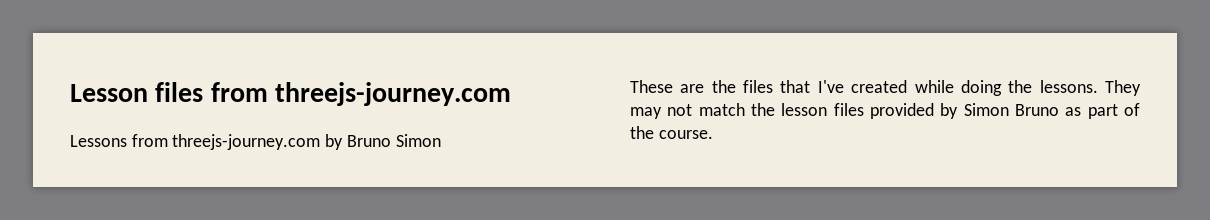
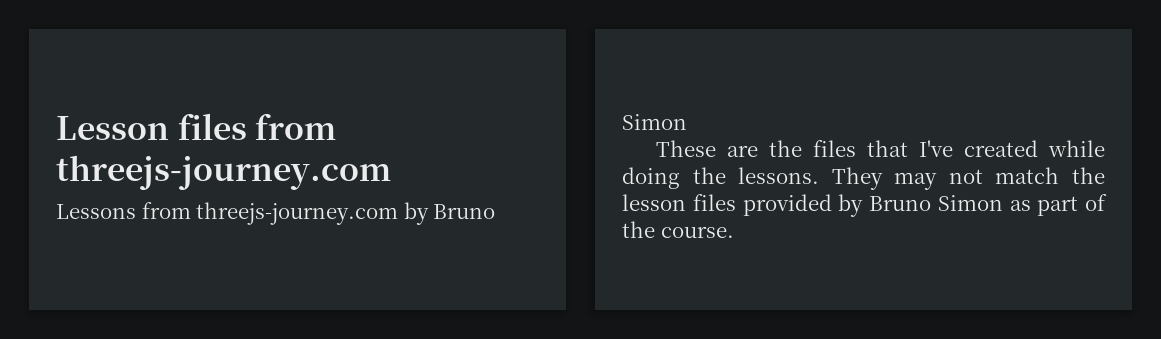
[963,103,1059,116] Simon Bruno -> [869,195,1003,211] Bruno Simon

